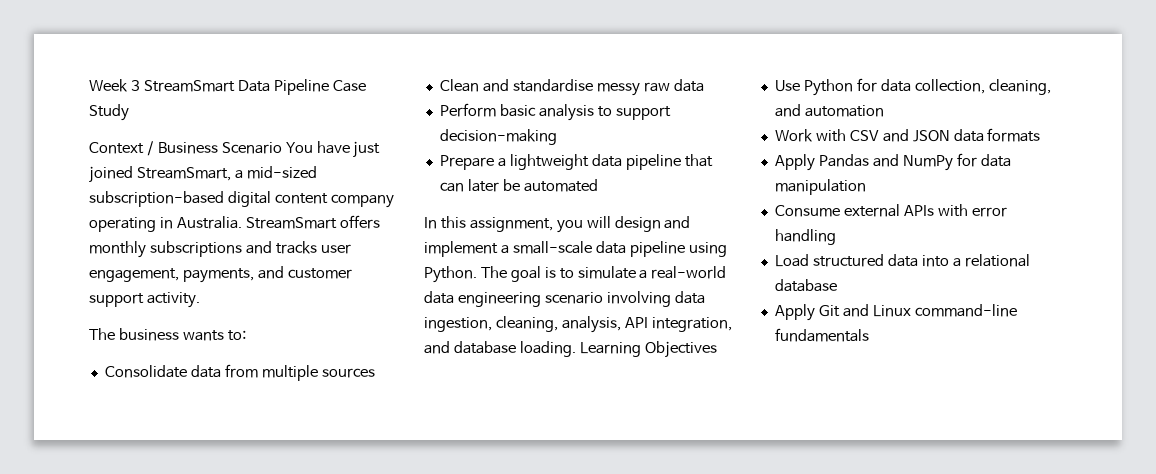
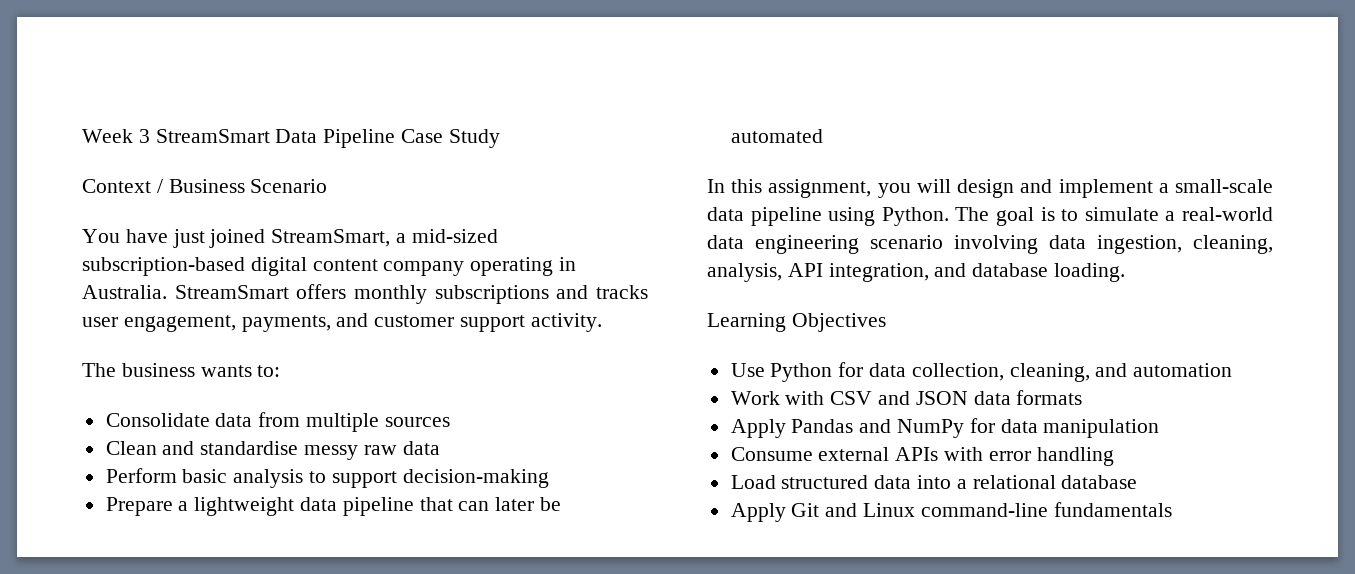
(282, 148) none -> (328, 186) //
(576, 349) none -> (1126, 272) //

